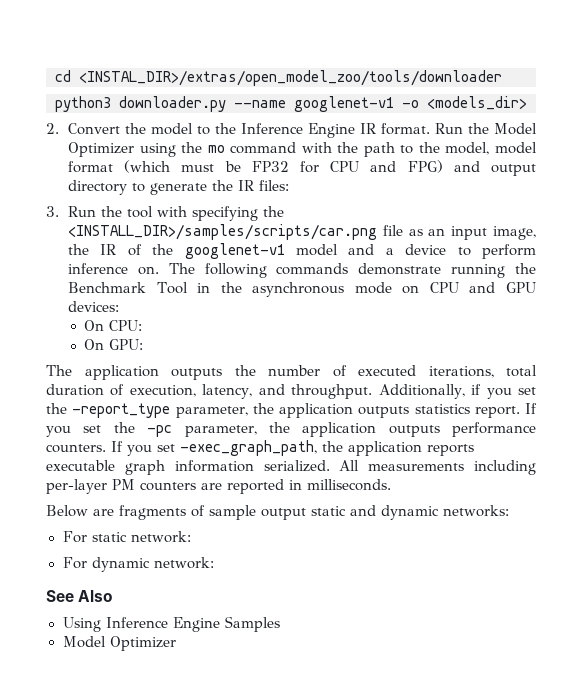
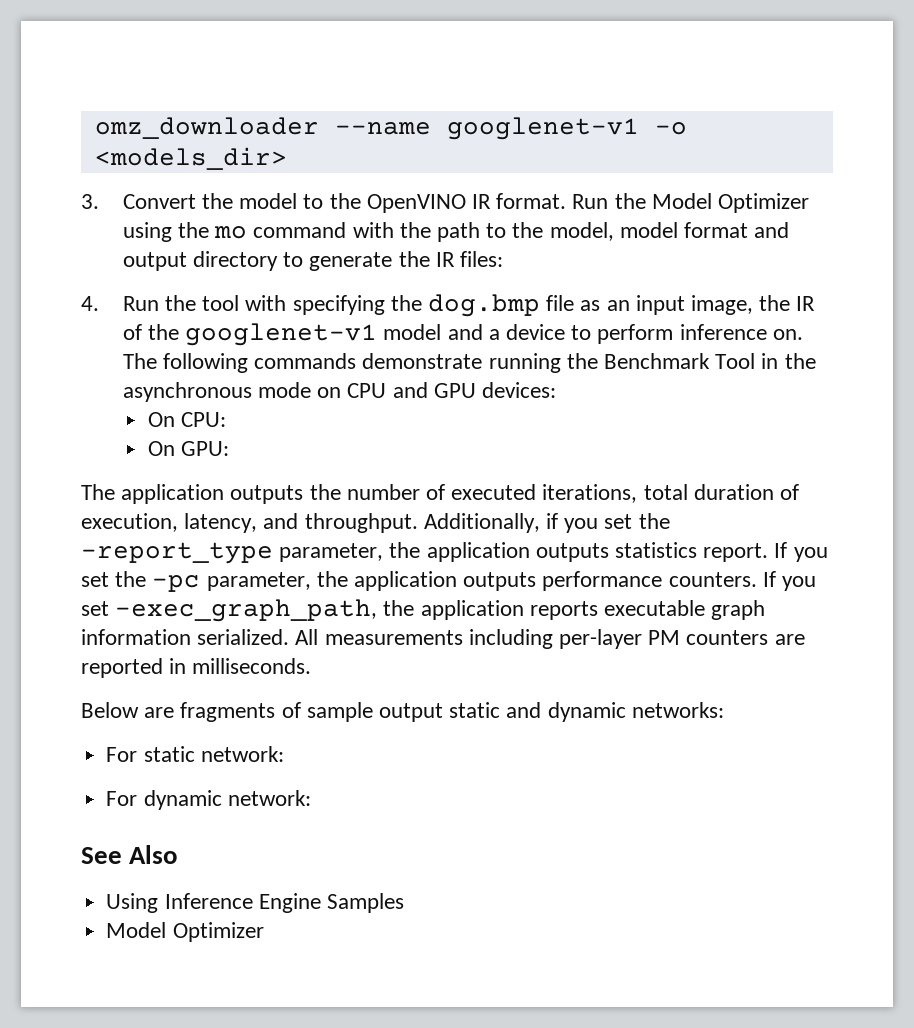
[55,70,502,86] [55,96,226,112] cd <INSTAL_DIR>/extras/open_model_zoo/tools/downloader // python3 downloader.py -> [94,117,319,139] omz_downloader
[46,123,59,134] 2. -> [81,194,99,209] 3.
[240,123,355,138] Inference Engine -> [366,194,466,213] OpenVINO
[124,160,443,173] (which must be FP32 for CPU and FPG) -> (748, 230) none
[46,206,59,217] 3. -> [81,296,99,311] 4.
[67,224,377,240] <INSTALL_DIR>/samples/scripts/car.png -> [427,294,540,317] dog.bmp

